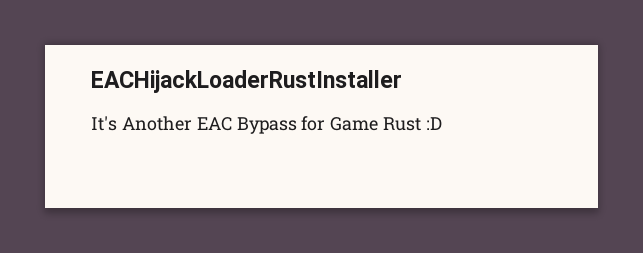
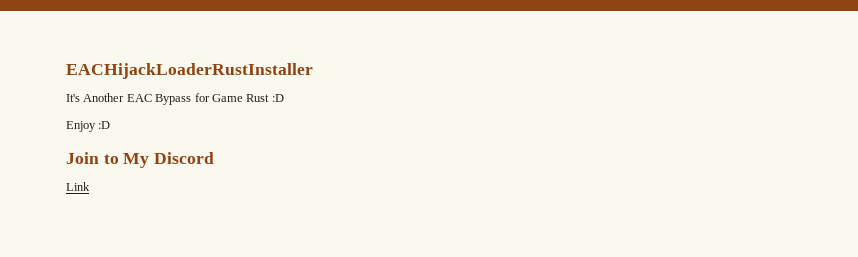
(443, 123) none -> [66,121,111,132] [66,152,215,168] [66,182,90,191] // Enjoy :D // Join to My Discord // Link

